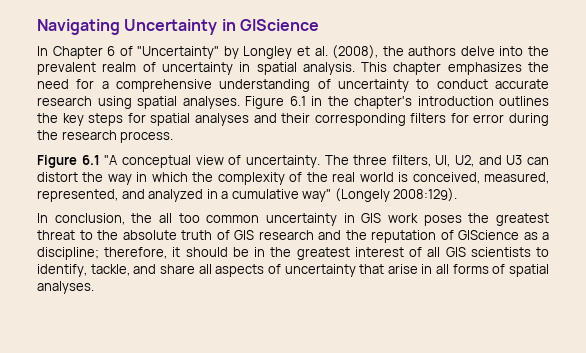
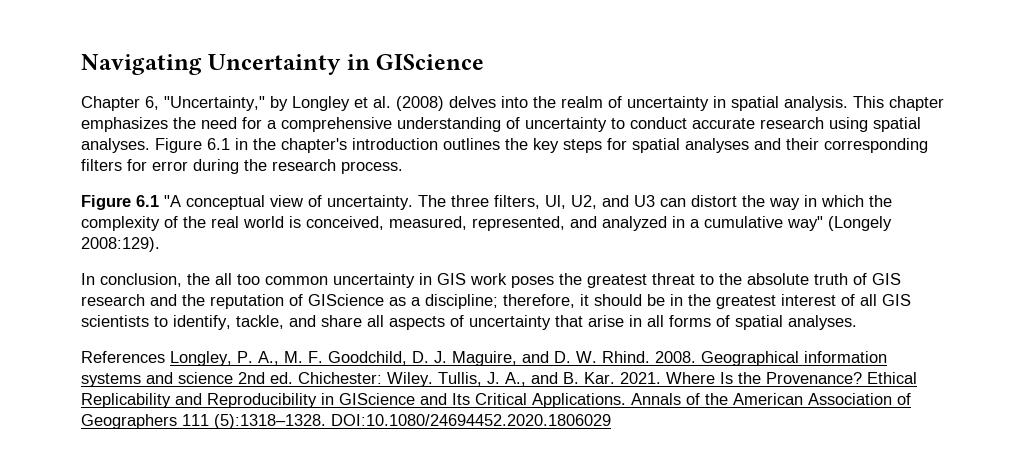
[37,45,495,59] In Chapter 6 of "Uncertainty" by Longley et al. (2008), the authors delve -> [81,96,496,111] Chapter 6, "Uncertainty," by Longley et al. (2008) delves
[37,62,96,75] prevalent -> (556, 102) none
(94, 287) none -> [81,351,887,366] [81,372,917,387] [81,393,911,408] [81,414,611,429] // References Longley, P. A., M. F. Goodchild, D. J. Maguire, and D. W. Rhind. 2008. Geographical information systems and science 2nd ed. Chichester: Wiley. Tullis, J. A., and B. Kar. 2021. Where Is the Provenance? Ethical Replicability and Reproducibility in GIScience and Its Critical Applications. Annals of the American Association of Geographers 111 (5):1318–1328. DOI:10.1080/24694452.2020.1806029

